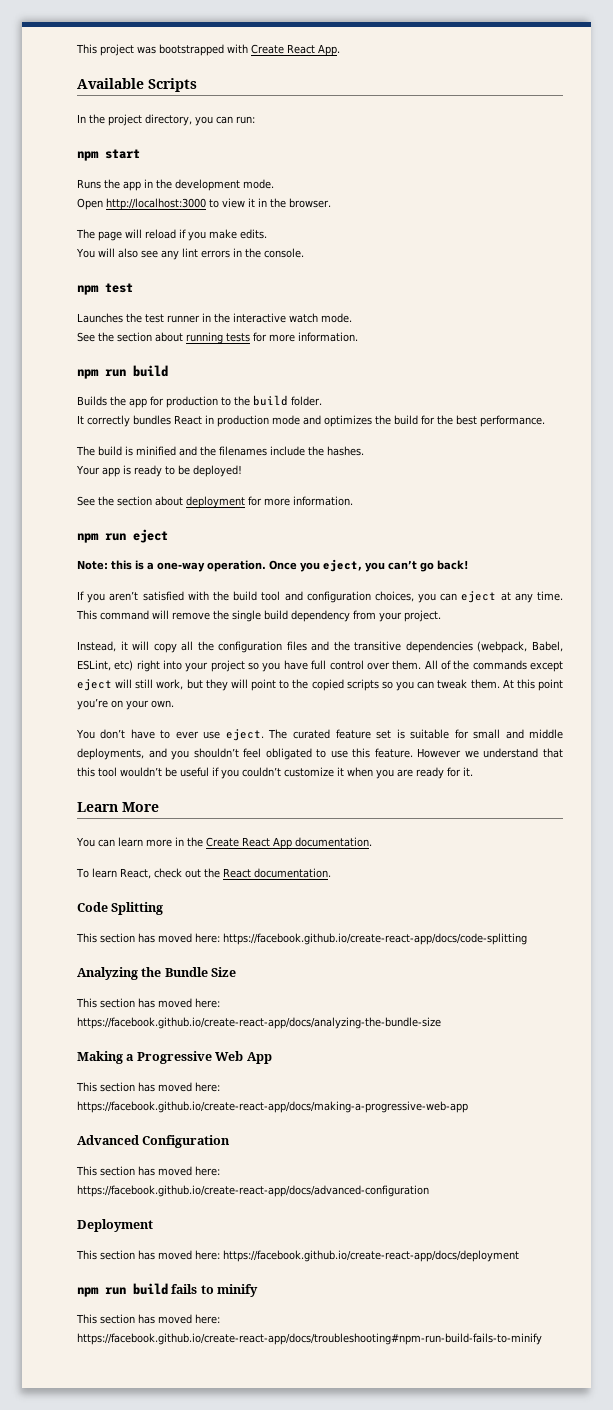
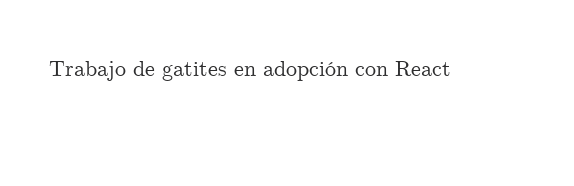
[76,44,340,56] [77,78,197,92] [77,114,255,126] [77,149,140,161] [77,179,274,191] [77,198,331,210] [76,229,267,241] [76,248,304,260] [77,283,133,295] [77,313,352,323] [77,332,358,344] [77,365,168,379] [77,395,322,408] [77,415,545,427] [76,446,364,456] [76,465,242,477] [77,496,353,508] [77,529,168,543] [77,559,469,572] [77,591,563,603] [76,610,441,622] [77,641,563,653] [77,660,564,672] [77,679,563,691] [77,698,174,710] [76,729,563,741] [77,748,563,760] [77,767,473,779] [77,802,159,812] [76,837,372,849] [76,868,331,879] [77,902,164,915] [76,933,527,945] [77,967,237,980] [76,998,220,1008] [77,1017,441,1029] [77,1051,272,1064] [76,1082,220,1092] [77,1101,468,1113] [77,1135,231,1148] [76,1166,220,1176] [77,1185,429,1197] [77,1219,153,1232] [76,1250,519,1262] [77,1283,259,1297] [76,1314,220,1324] [77,1333,542,1345] This project was bootstrapped with Create React App. // Available Scripts // In the project directory, you can run: // npm start // Runs the app in the development mode. // Open http://localhost:3000 to view it in the browser. // The page will reload if you make edits. // You will also see any lint errors in the console. // npm test // Launches the test runner in the interactive watch mode. // See the section about running tests for more information. // npm run build // Builds the app for production to the build folder. // It correctly bundles React in production mode and optimizes the build for the best performance. // The build is minified and the filenames include the hashes. // Your app is ready to be deployed! // See the section about deployment for more information. // npm run eject // Note: this is a one-way operation. Once you eject, you can’t go back! // If you aren’t satisfied with the build tool and configuration choices, you can eject at any time. This command will remove the single build dependency from your project. // Instead, it will copy all the configuration files and the transitive dependencies (webpack, Babel, ESLint, etc) right into your project so you have full control over them. All of the commands except eject will still work, but they will point to the copied scripts so you can tweak them. At this point you’re on your own. // You don’t have to ever use eject. The curated feature set is suitable for small and middle deployments, and you shouldn’t feel obligated to use this feature. However we understand that this tool wouldn’t be useful if you couldn’t customize it when you are ready for it. // Learn More // You can learn more in the Create React App documentation. // To learn React, check out the React documentation. // Code Splitting // This section has moved here: https://facebook.github.io/create-react-app/docs/code-splitting // Analyzing the Bundle Size // This section has moved here: https://facebook.github.io/create-react-app/docs/analyzing-the-bundle-size // Making a Progressive Web App // This section has moved here: https://facebook.github.io/create-react-app/docs/making-a-progressive-web-app // Advanced Configuration // This section has moved here: https://facebook.github.io/create-react-app/docs/advanced-configuration // Deployment // This section has moved here: https://facebook.github.io/create-react-app/docs/deployment // npm run build fails to minify // This section has moved here: https://facebook.github.io/create-react-app/docs/troubleshooting#npm-run-build-fails-to-minify -> [49,61,451,81] Trabajo de gatites en adopción con React

